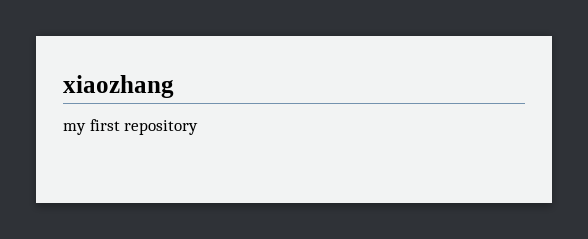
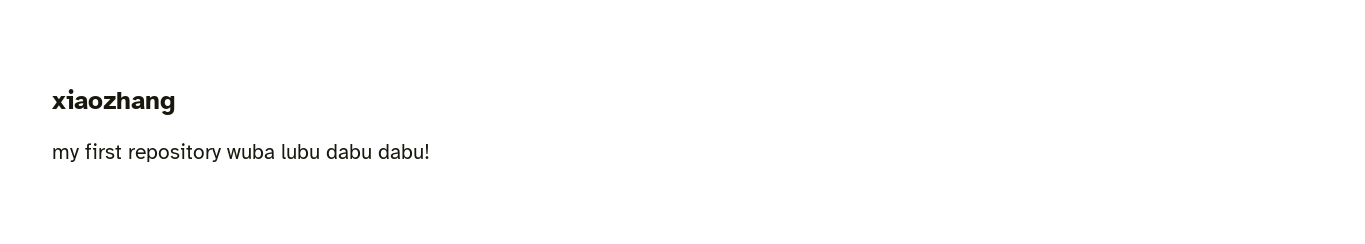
(199, 127) none -> [227,144,430,159] wuba lubu dabu dabu!

